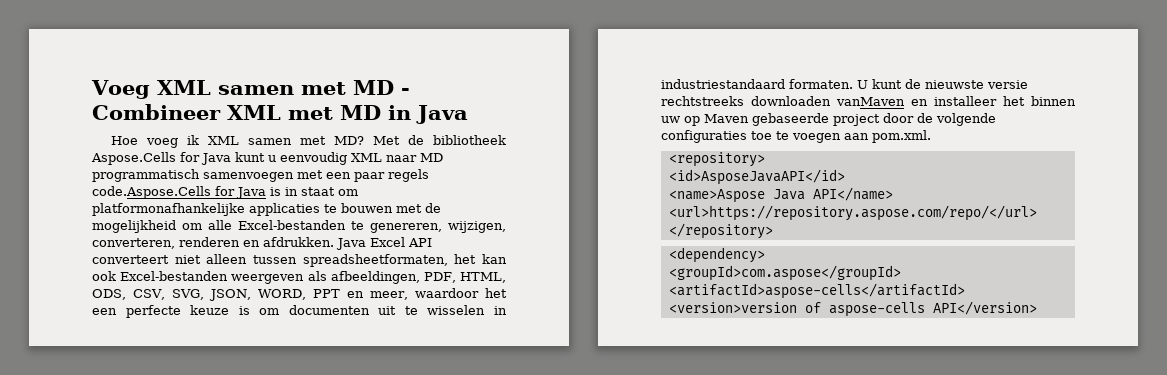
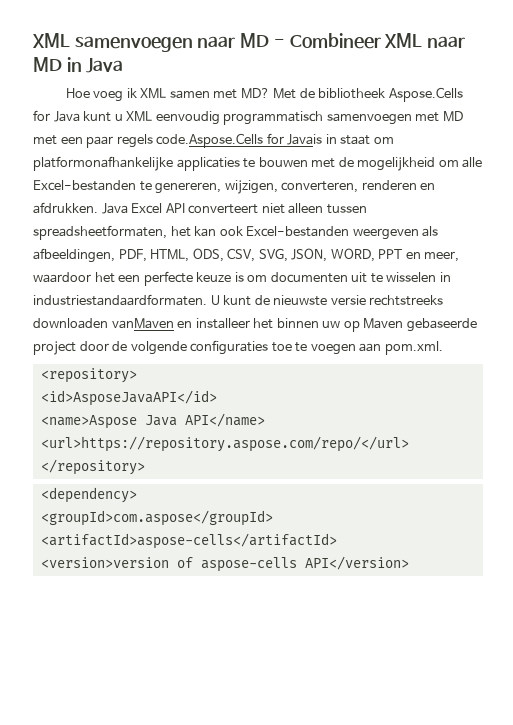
[91,80,346,99] Voeg XML samen met -> [32,33,236,52] XML samenvoegen naar
[288,107,333,120] met -> [427,36,466,48] naar
[280,152,443,165] eenvoudig XML naar MD -> [126,111,220,125] XML eenvoudig
(323, 174) none -> [442,111,463,122] [33,135,57,145] MD met
[236,187,281,199] Java is -> [287,134,323,145] Javais
[661,79,853,89] industriestandaard formaten. -> [33,294,207,306] industriestandaardformaten.

